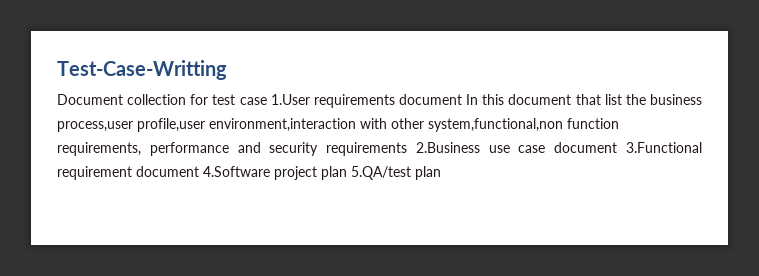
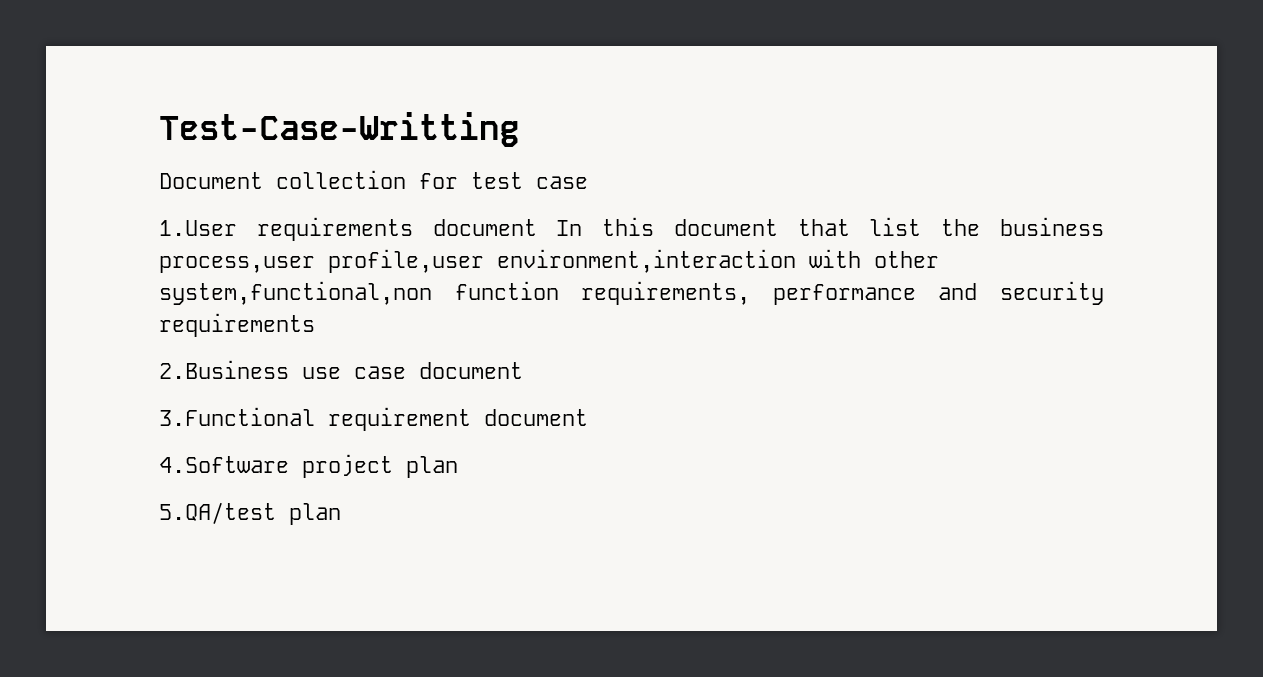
(267, 101) none -> (588, 182) //
(408, 149) none -> (315, 325) //
(618, 147) none -> (523, 370) //
(199, 171) none -> (588, 417) //
(347, 173) none -> (458, 467) //

